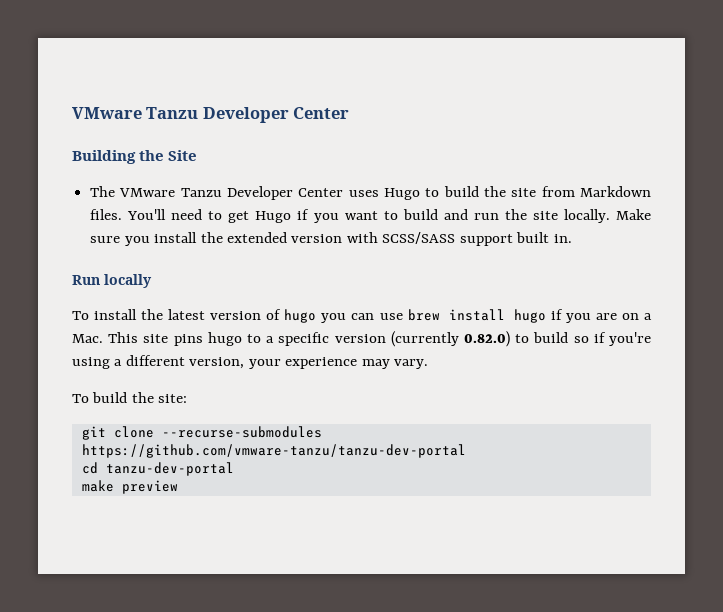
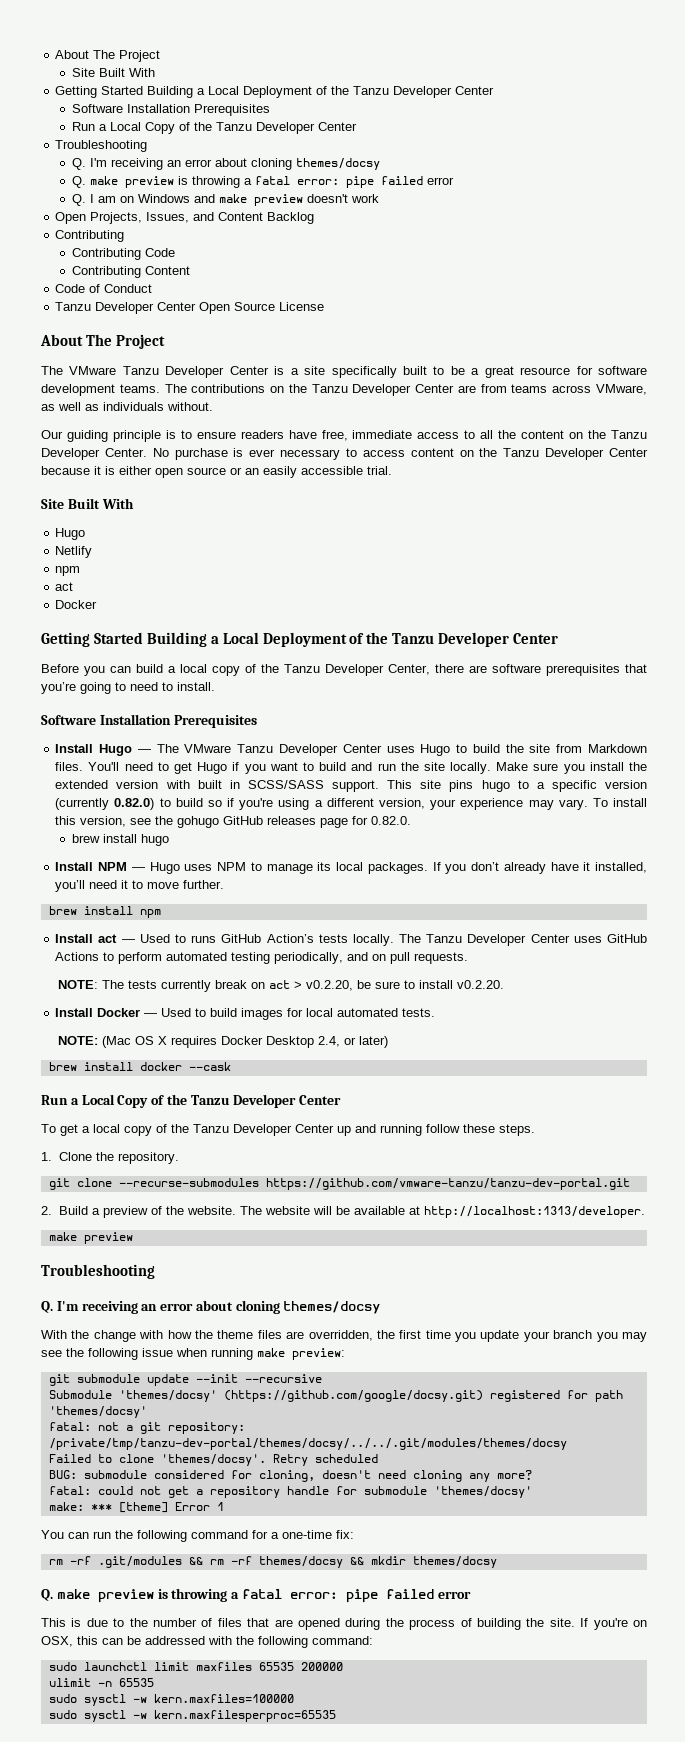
[72,107,350,123] [72,150,198,164] VMware Tanzu Developer Center // Building the Site // -> [55,50,161,62] [71,68,155,77] [55,86,495,98] [71,104,270,116] [71,122,357,134] [55,140,148,152] [71,158,380,170] [71,176,454,188] [71,194,379,206] [55,212,315,224] [55,230,125,242] [71,248,175,260] [71,266,190,278] [55,284,153,293] [55,302,325,314] [40,334,165,349] [41,366,647,378] [41,384,647,396] [41,402,213,411] [41,430,648,442] [41,448,648,460] [41,466,392,478] [41,498,134,509] [55,528,86,540] [55,546,93,558] [55,566,81,576] [55,582,74,591] [55,600,98,609] [41,632,559,647] [41,664,647,676] [41,682,215,694] [41,714,257,728] [55,744,151,756] About The Project // Site Built With // Getting Started Building a Local Deployment of the Tanzu Developer Center // Software Installation Prerequisites // Run a Local Copy of the Tanzu Developer Center // Troubleshooting // Q. I'm receiving an error about cloning themes/docsy // Q. make preview is throwing a fatal error: pipe failed error // Q. I am on Windows and make preview doesn't work // Open Projects, Issues, and Content Backlog // Contributing // Contributing Code // Contributing Content // Code of Conduct // Tanzu Developer Center Open Source License // About The Project // The VMware Tanzu Developer Center is a site specifically built to be a great resource for software development teams. The contributions on the Tanzu Developer Center are from teams across VMware, as well as individuals without. // Our guiding principle is to ensure readers have free, immediate access to all the content on the Tanzu Developer Center. No purchase is ever necessary to access content on the Tanzu Developer Center because it is either open source or an easily accessible trial. // Site Built With // Hugo // Netlify // npm // act // Docker // Getting Started Building a Local Deployment of the Tanzu Developer Center // Before you can build a local copy of the Tanzu Developer Center, there are software prerequisites that you’re going to need to install. // Software Installation Prerequisites // Install Hugo —
[382,232,572,246] [72,274,152,288] [72,309,652,323] [72,334,103,343] SCSS/SASS support built in. // Run locally // To install the latest version of hugo you can use brew install hugo if you are on a Mac. -> [197,780,380,792] built in SCSS/SASS support.
[72,392,188,403] [81,426,322,440] [81,444,466,458] [81,462,234,476] [81,480,178,494] // To build the site: // git clone --recurse-submodules https://github.com/vmware-tanzu/tanzu-dev-portal // cd tanzu-dev-portal // make preview -> [592,798,647,807] [55,816,412,828] [71,834,169,846] [55,862,647,874] [55,880,225,892] [48,906,161,918] [55,934,647,946] [55,952,469,964] [57,980,504,992] [55,1008,436,1020] [57,1036,388,1048] [48,1062,231,1071] [41,1094,342,1108] [41,1124,535,1136] [41,1152,179,1164] [48,1178,630,1190] [41,1206,645,1218] [48,1232,133,1244] [41,1264,155,1279] [41,1300,381,1314] [41,1330,648,1342] [41,1348,345,1360] [48,1374,322,1386] [48,1390,623,1402] [48,1406,147,1418] [48,1422,245,1434] [48,1438,567,1450] [48,1454,378,1466] [48,1470,532,1482] [48,1486,532,1498] [48,1502,224,1513] [41,1530,354,1542] [48,1556,497,1568] [41,1588,471,1603] [41,1618,647,1630] [41,1636,373,1648] [48,1662,343,1671] [48,1678,154,1687] [48,1694,294,1706] [48,1710,336,1722] To install this version, see the gohugo GitHub releases page for 0.82.0. // brew install hugo // Install NPM — Hugo uses NPM to manage its local packages. If you don’t already have it installed, you’ll need it to move further. // brew install npm // Install act — Used to runs GitHub Action’s tests locally. The Tanzu Developer Center uses GitHub Actions to perform automated testing periodically, and on pull requests. // NOTE: The tests currently break on act > v0.2.20, be sure to install v0.2.20. // Install Docker — Used to build images for local automated tests. // NOTE: (Mac OS X requires Docker Desktop 2.4, or later) // brew install docker --cask // Run a Local Copy of the Tanzu Developer Center // To get a local copy of the Tanzu Developer Center up and running follow these steps. // 1. Clone the repository. // git clone --recurse-submodules https://github.com/vmware-tanzu/tanzu-dev-portal.git // 2. Build a preview of the website. The website will be available at http://localhost:1313/developer. // make preview // Troubleshooting // Q. I'm receiving an error about cloning themes/docsy // With the change with how the theme files are overridden, the first time you update your branch you may see the following issue when running make preview: // git submodule update --init --recursive // Submodule 'themes/docsy' (https://github.com/google/docsy.git) registered for path 'themes/docsy' // fatal: not a git repository: /private/tmp/tanzu-dev-portal/themes/docsy/../../.git/modules/themes/docsy // Failed to clone 'themes/docsy'. Retry scheduled // BUG: submodule considered for cloning, doesn't need cloning any more? // fatal: could not get a repository handle for submodule 'themes/docsy' // make: *** [theme] Error 1 // You can run the following command for a one-time fix: // rm -rf .git/modules && rm -rf themes/docsy && mkdir themes/docsy // Q. make preview is throwing a fatal error: pipe failed error // This is due to the number of files that are opened during the process of building the site. If you're on OSX, this can be addressed with the following command: // sudo launchctl limit maxfiles 65535 200000 // ulimit -n 65535 // sudo sysctl -w kern.maxfiles=100000 // sudo sysctl -w kern.maxfilesperproc=65535

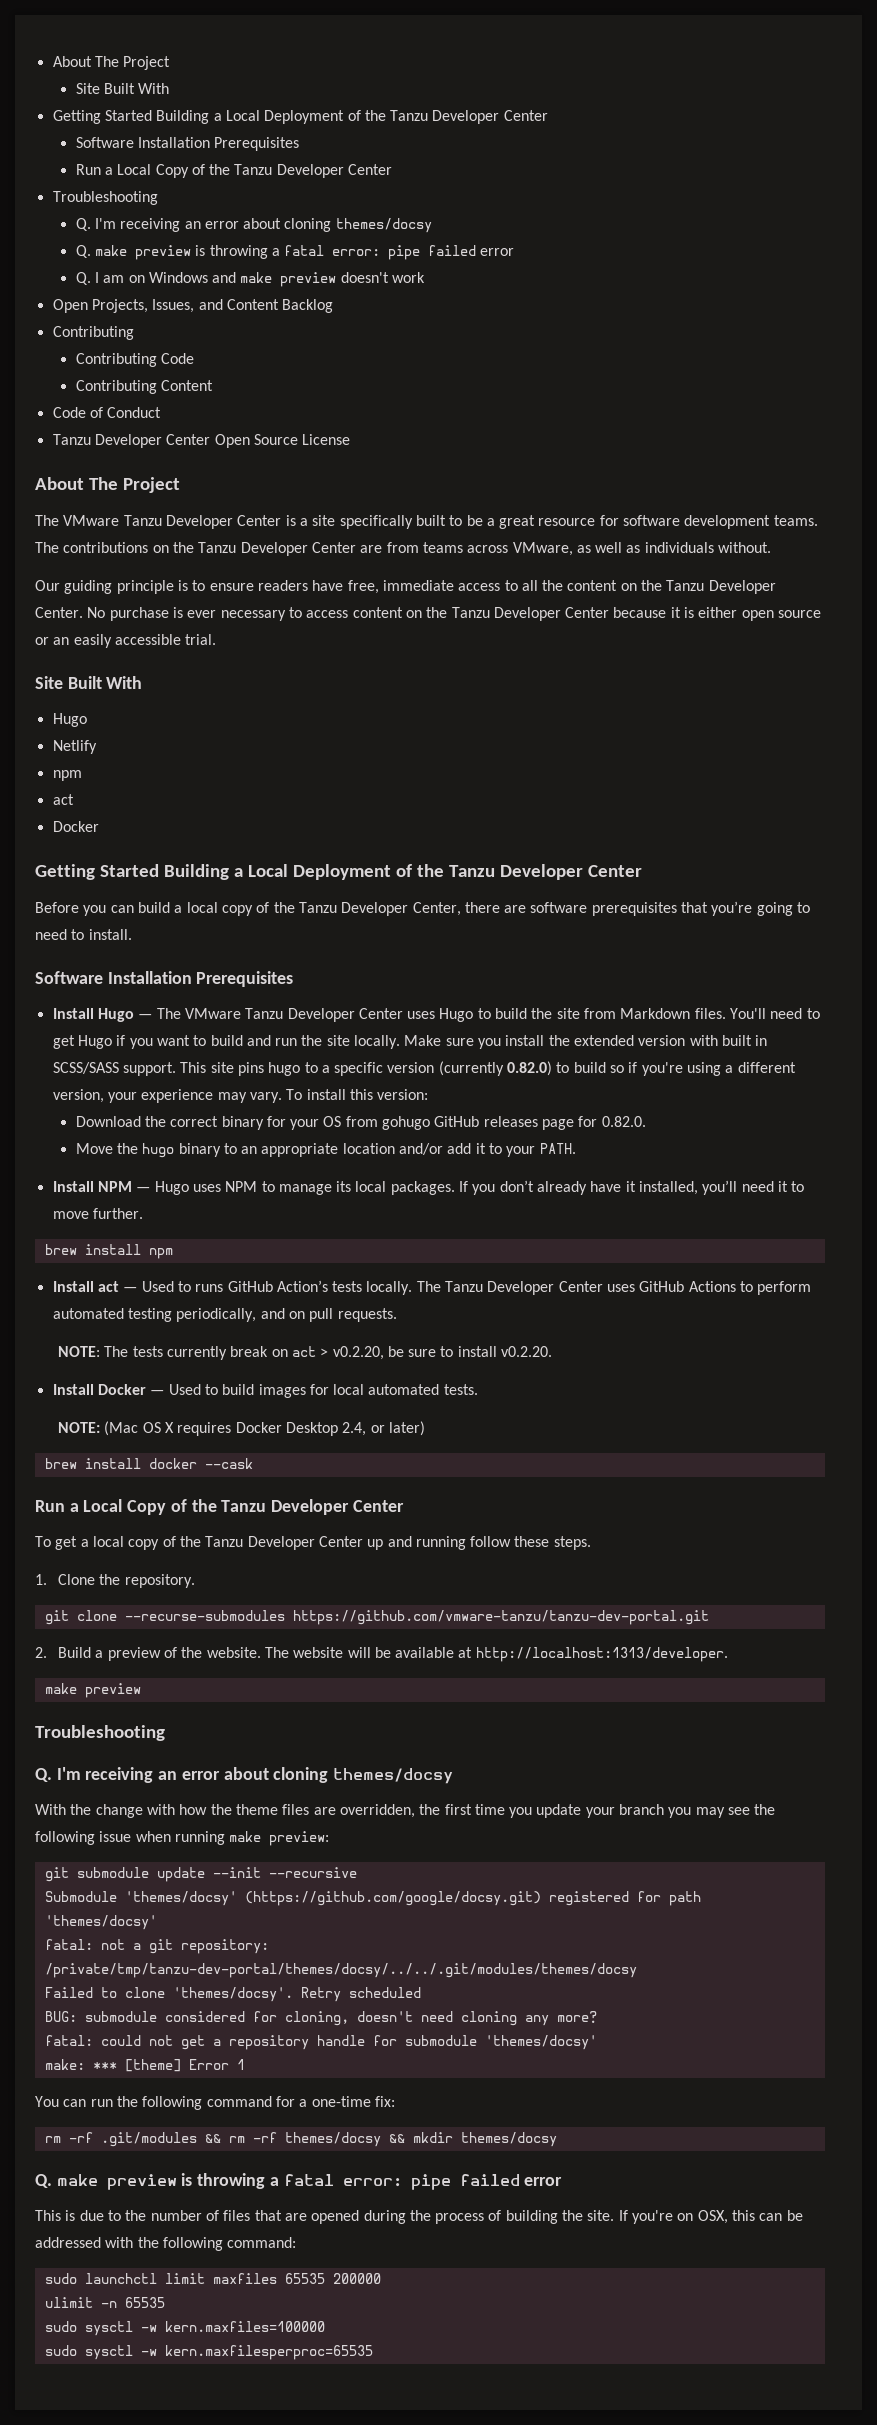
[80,816,174,827] version, see the -> [377,1089,429,1100] [75,1116,378,1130] version: // Download the correct binary for your OS from
[71,834,169,846] brew install hugo -> [75,1143,576,1158] Move the hugo binary to an appropriate location and/or add it to your PATH.

